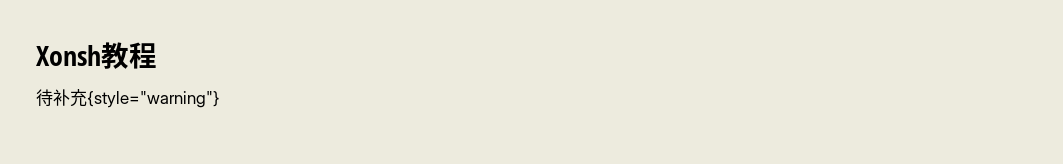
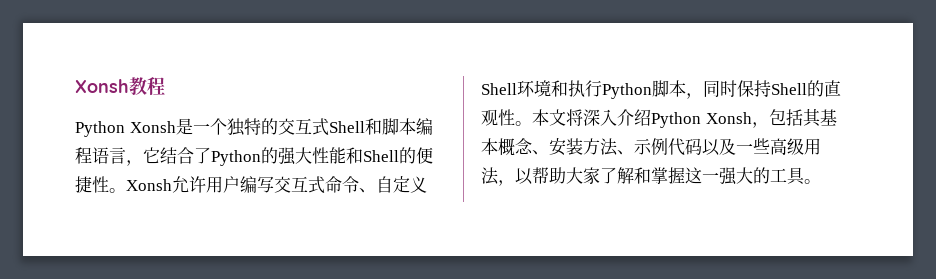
[36,89,220,108] 待补充{style="warning"} -> [75,118,433,137] [75,147,433,166] [75,176,427,194] [481,80,841,99] [481,108,837,128] [481,138,821,156] [481,167,821,186] Python Xonsh是一个独特的交互式Shell和脚本编程语言，它结合了Python的强大性能和Shell的便捷性。Xonsh允许用户编写交互式命令、自定义Shell环境和执行Python脚本，同时保持Shell的直观性。本文将深入介绍Python Xonsh，包括其基本概念、安装方法、示例代码以及一些高级用法，以帮助大家了解和掌握这一强大的工具。

